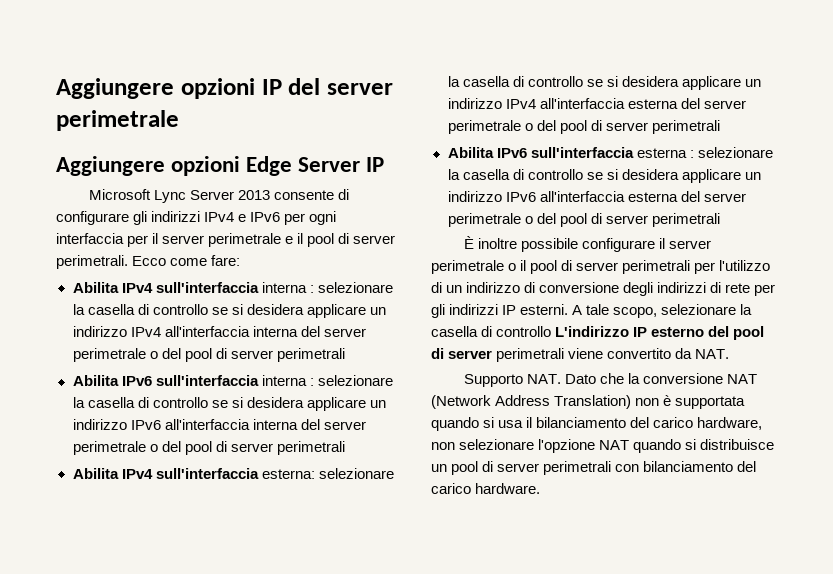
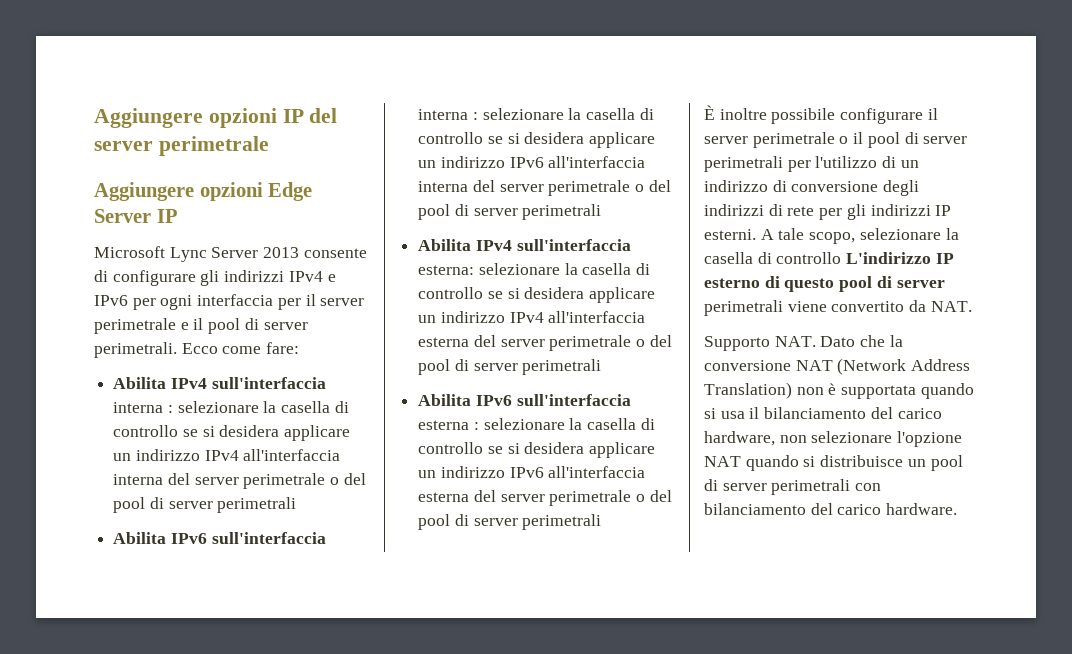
[708,326,730,337] del -> [764,276,835,292] di questo

